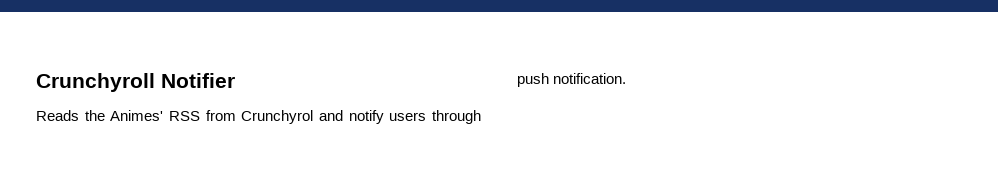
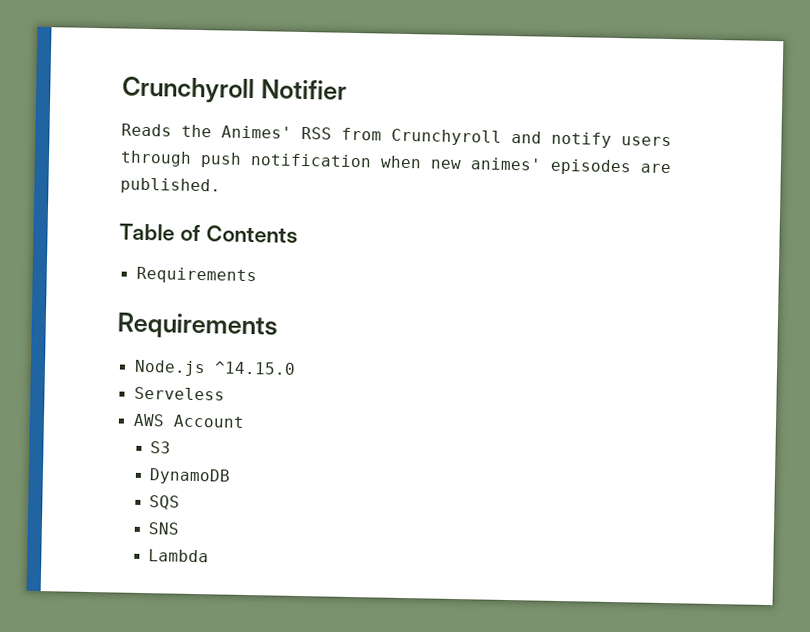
[241,110,314,124] Crunchyrol -> [391,128,502,146] Crunchyroll
[553,73,627,84] notification. -> [250,153,671,176] [120,177,221,195] [119,223,298,243] [135,266,257,285] [117,312,278,340] [133,359,296,377] [133,386,225,401] [132,413,245,428] [150,441,172,454] [149,468,232,485] [149,495,181,510] [148,522,180,535] [148,549,210,563] notification when new animes' episodes are published. // Table of Contents // Requirements // Requirements // Node.js ^14.15.0 // Serveless // AWS Account // S3 // DynamoDB // SQS // SNS // Lambda

